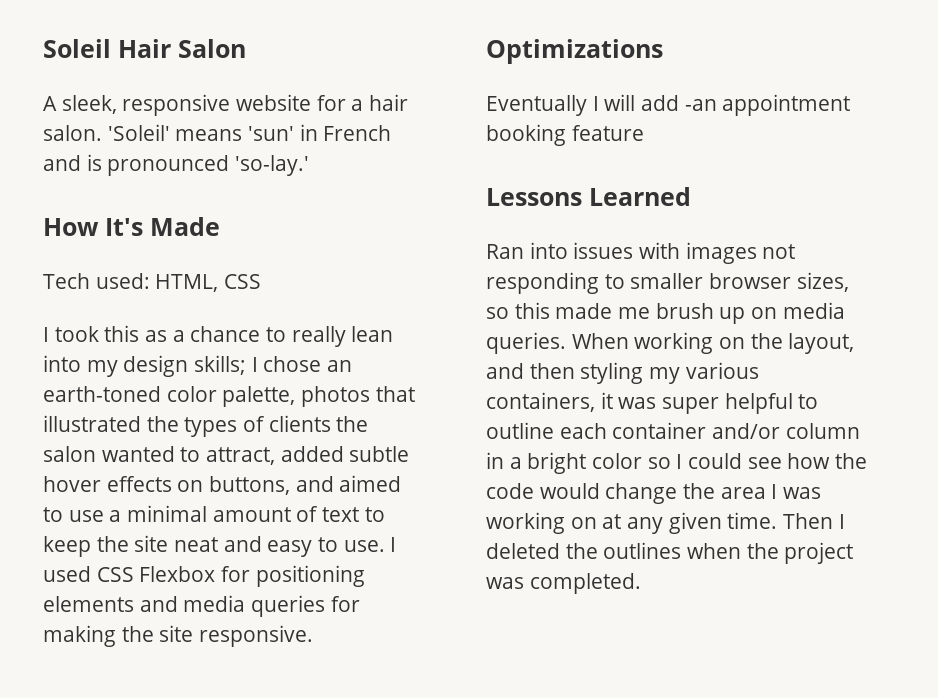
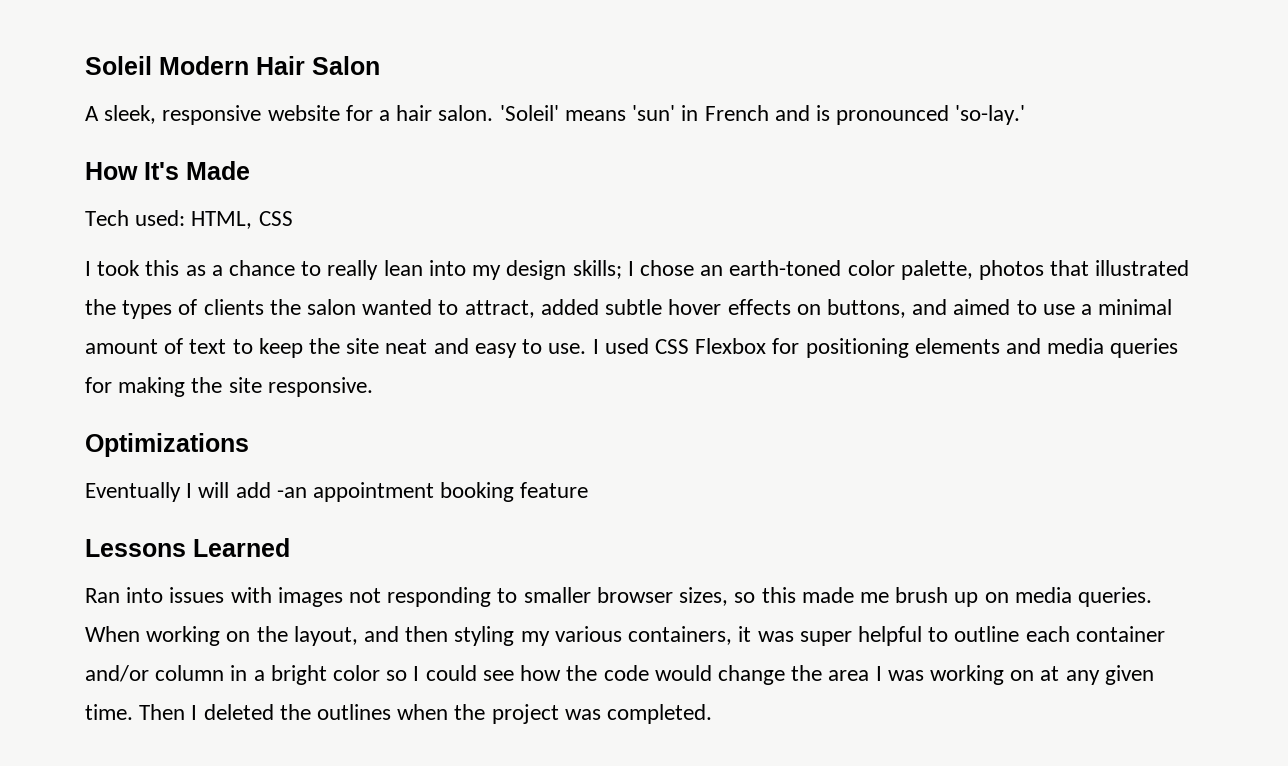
(111, 48) none -> [159,56,249,75] Modern

